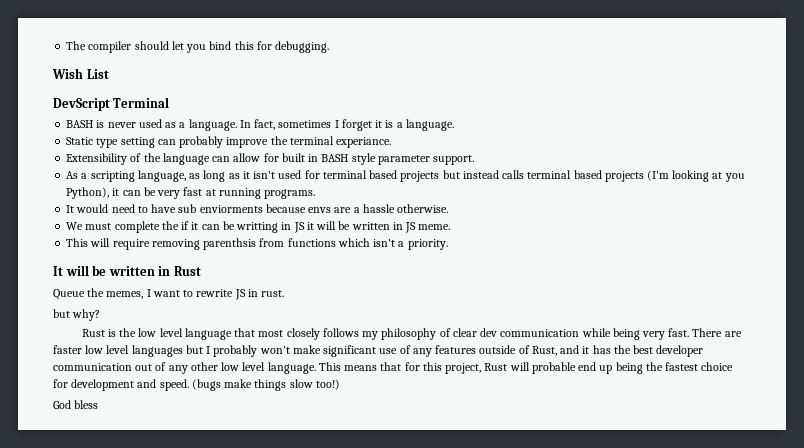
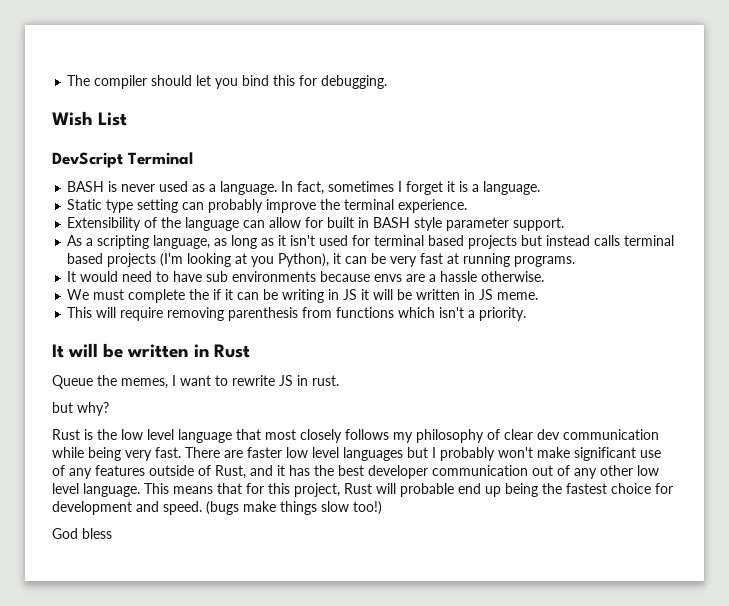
[336,137,392,148] experiance. -> [398,199,468,213] experience.
[199,205,263,213] enviorments -> [232,271,317,282] environments
[236,222,279,233] writting -> [282,289,325,303] writing
[203,238,257,250] parenthsis -> [228,307,299,321] parenthesis

